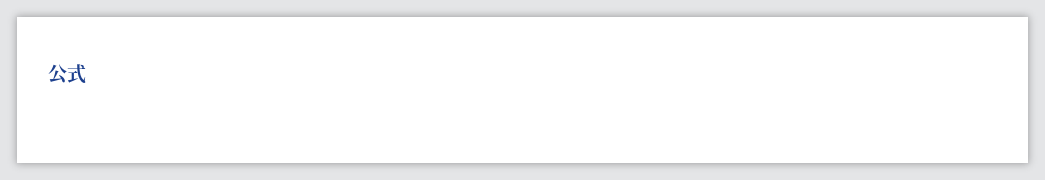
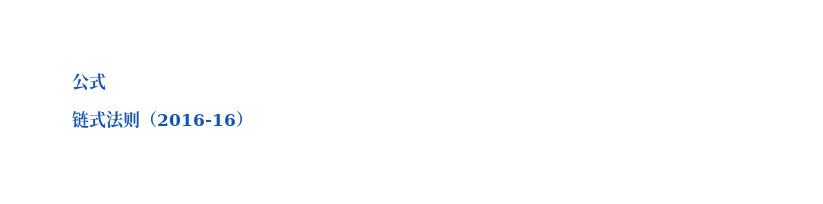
(86, 74) none -> [72,111,253,130] // 链式法则（2016-16）

